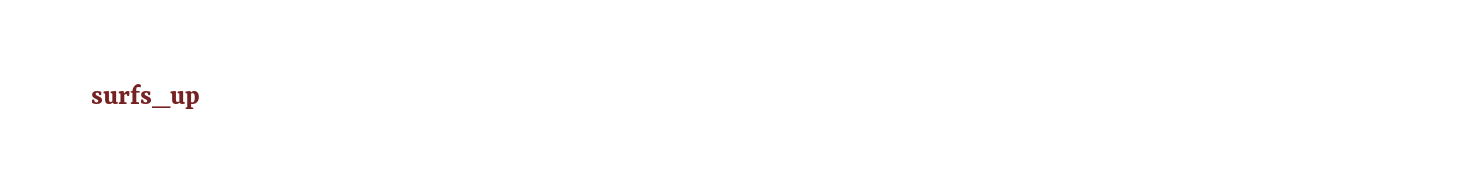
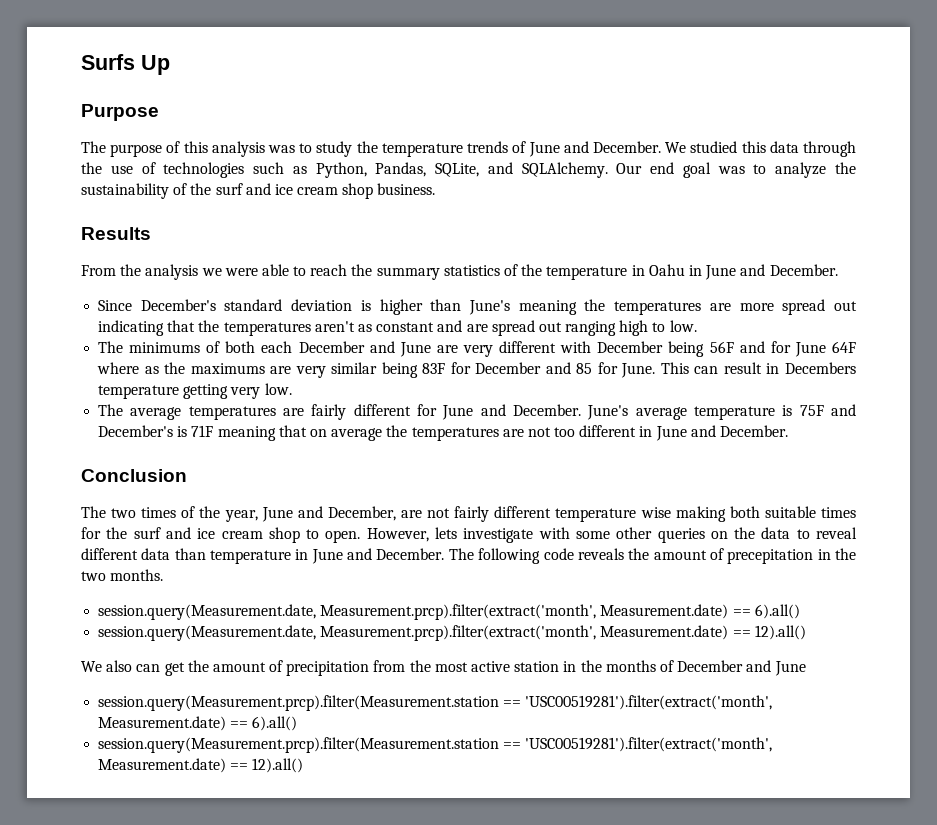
[91,84,200,109] surfs_up -> [81,54,170,75] [81,104,159,121] [81,141,857,157] [81,162,856,178] [81,183,436,199] [81,227,151,240] [81,264,838,280] [98,299,858,315] [98,320,697,336] [98,341,857,357] [97,362,856,378] [98,383,292,399] [98,404,857,420] [98,425,789,441] [81,469,187,482] [81,506,856,522] [81,527,857,543] [81,548,857,564] [81,569,164,581] [98,604,800,620] [98,625,806,641] [81,660,806,676] [98,695,773,711] [98,716,298,731] [98,737,773,753] [98,758,304,773] Surfs Up // Purpose // The purpose of this analysis was to study the temperature trends of June and December. We studied this data through the use of technologies such as Python, Pandas, SQLite, and SQLAlchemy. Our end goal was to analyze the sustainability of the surf and ice cream shop business. // Results // From the analysis we were able to reach the summary statistics of the temperature in Oahu in June and December. // Since December's standard deviation is higher than June's meaning the temperatures are more spread out indicating that the temperatures aren't as constant and are spread out ranging high to low. // The minimums of both each December and June are very different with December being 56F and for June 64F where as the maximums are very similar being 83F for December and 85 for June. This can result in Decembers temperature getting very low. // The average temperatures are fairly different for June and December. June's average temperature is 75F and December's is 71F meaning that on average the temperatures are not too different in June and December. // Conclusion // The two times of the year, June and December, are not fairly different temperature wise making both suitable times for the surf and ice cream shop to open. However, lets investigate with some other queries on the data to reveal different data than temperature in June and December. The following code reveals the amount of precepitation in the two months. // session.query(Measurement.date, Measurement.prcp).filter(extract('month', Measurement.date) == 6).all() // session.query(Measurement.date, Measurement.prcp).filter(extract('month', Measurement.date) == 12).all() // We also can get the amount of precipitation from the most active station in the months of December and June // session.query(Measurement.prcp).filter(Measurement.station == 'USC00519281').filter(extract('month', Measurement.date) == 6).all() // session.query(Measurement.prcp).filter(Measurement.station == 'USC00519281').filter(extract('month', Measurement.date) == 12).all()

